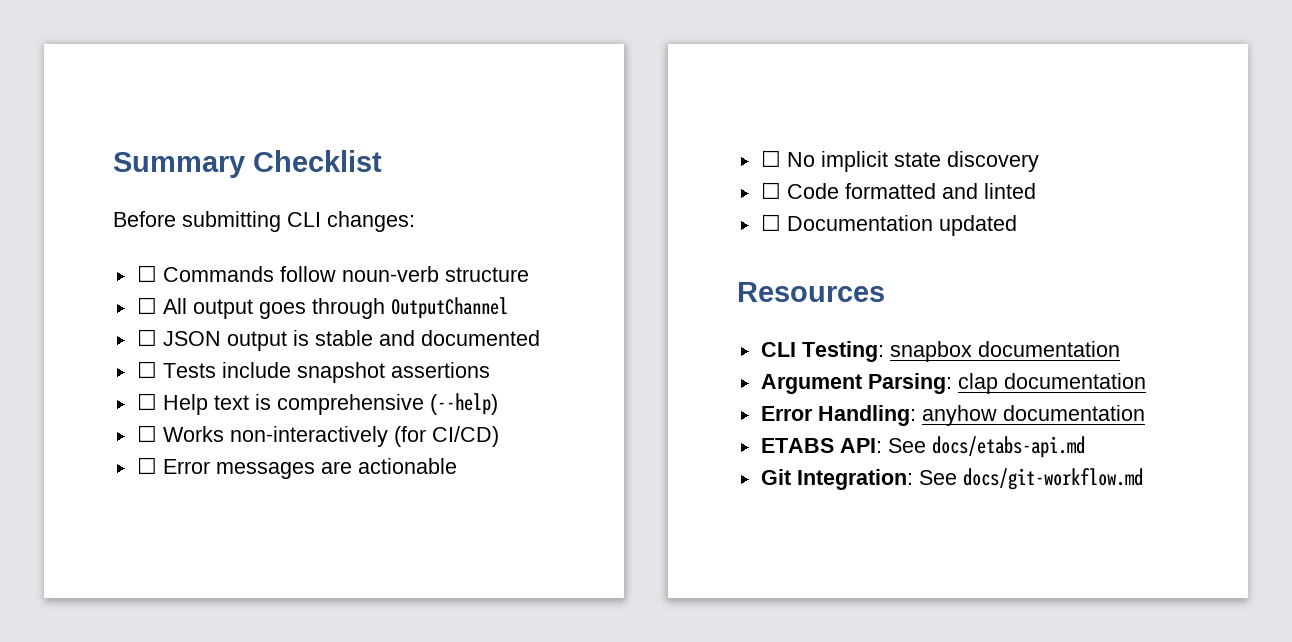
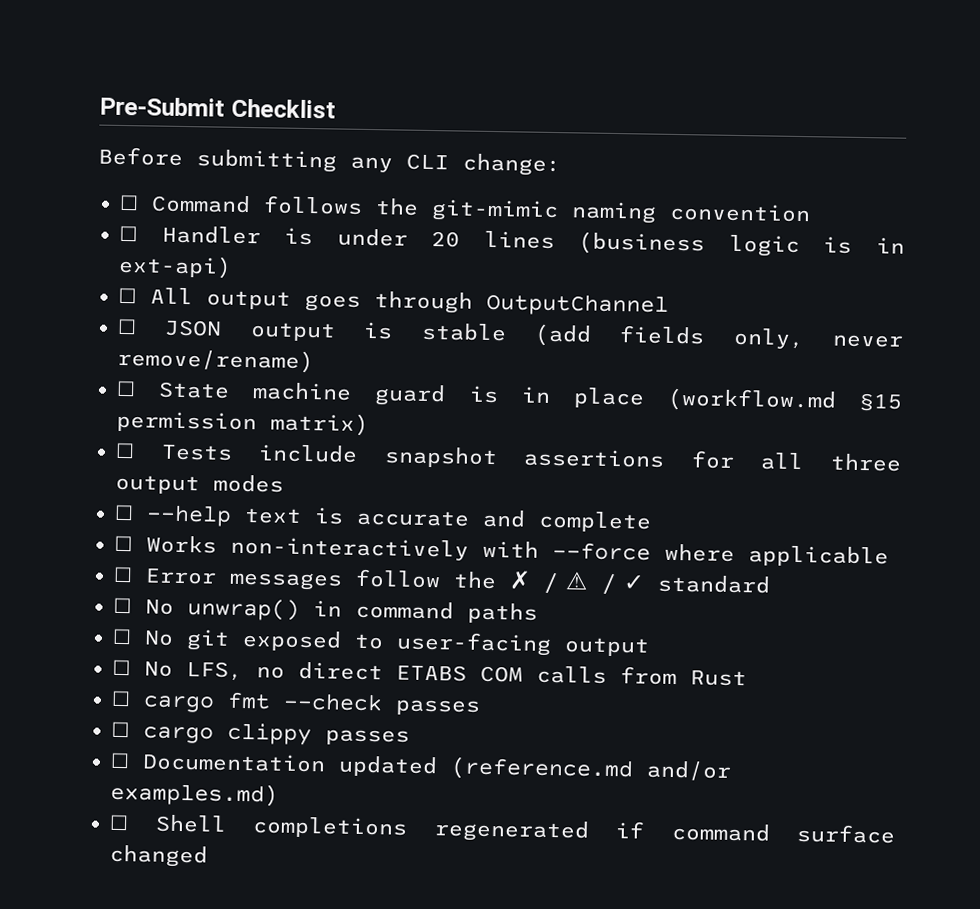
[113,152,245,178] Summary -> [99,96,225,117] Pre-Submit
[287,211,415,232] [136,265,529,282] CLI changes: // ☐ Commands follow noun-verb structure -> [350,153,561,177] [119,194,811,224] [119,225,905,257] [118,254,232,279] any CLI change: // ☐ Command follows the git-mimic naming convention // ☐ Handler is under 20 lines (business logic is in ext-api)
[378,330,540,346] and documented -> [533,323,903,350] [117,347,314,374] [116,380,903,413] [116,410,369,437] (add fields only, never remove/rename) // ☐ State machine guard is in place (workflow.md §15 permission matrix)
[136,393,208,415] // ☐ Help -> [690,450,902,472] [115,474,284,495] [114,504,232,527] for all three output modes // ☐ --help
[276,393,498,415] comprehensive (--help) -> [356,509,652,533] accurate and complete
[393,426,499,447] (for CI/CD) -> [482,540,889,568] with --force where applicable
[320,458,457,474] [760,150,1039,172] [760,182,1036,199] [760,214,1017,236] [737,282,885,302] [760,341,1120,362] [760,373,1146,394] [760,405,1145,426] [760,436,1085,458] [760,468,1143,490] are actionable // ☐ No implicit state discovery // ☐ Code formatted and linted // ☐ Documentation updated // Resources // CLI Testing: snapbox documentation // Argument Parsing: clap documentation // Error Handling: anyhow documentation // ETABS API: See docs/etabs-api.md // Git Integration: See docs/git-workflow.md -> [355,568,771,596] [113,597,538,624] [112,628,650,657] [112,659,747,687] [111,690,480,716] [111,721,410,746] [110,752,732,782] [110,781,279,807] [109,814,896,844] [109,844,208,868] follow the ✗ / ⚠ / ✓ standard // ☐ No unwrap() in command paths // ☐ No git exposed to user-facing output // ☐ No LFS, no direct ETABS COM calls from Rust // ☐ cargo fmt --check passes // ☐ cargo clippy passes // ☐ Documentation updated (reference.md and/or examples.md) // ☐ Shell completions regenerated if command surface changed

